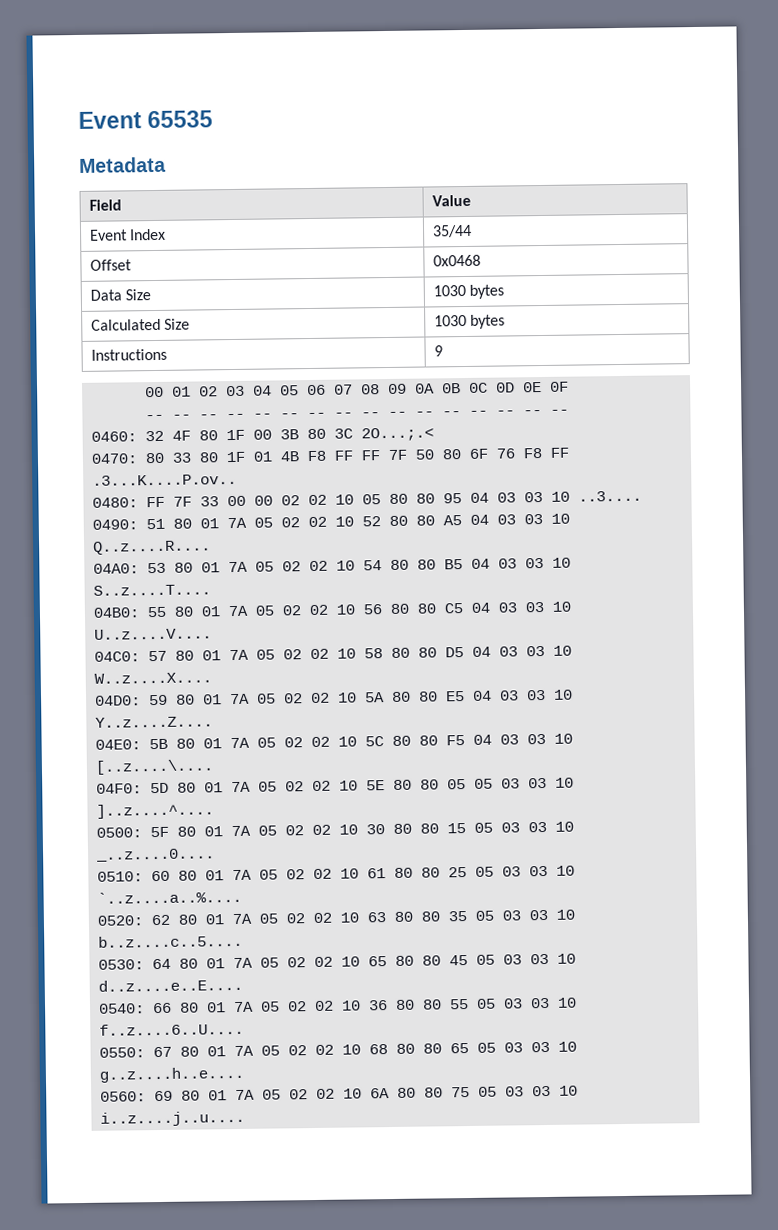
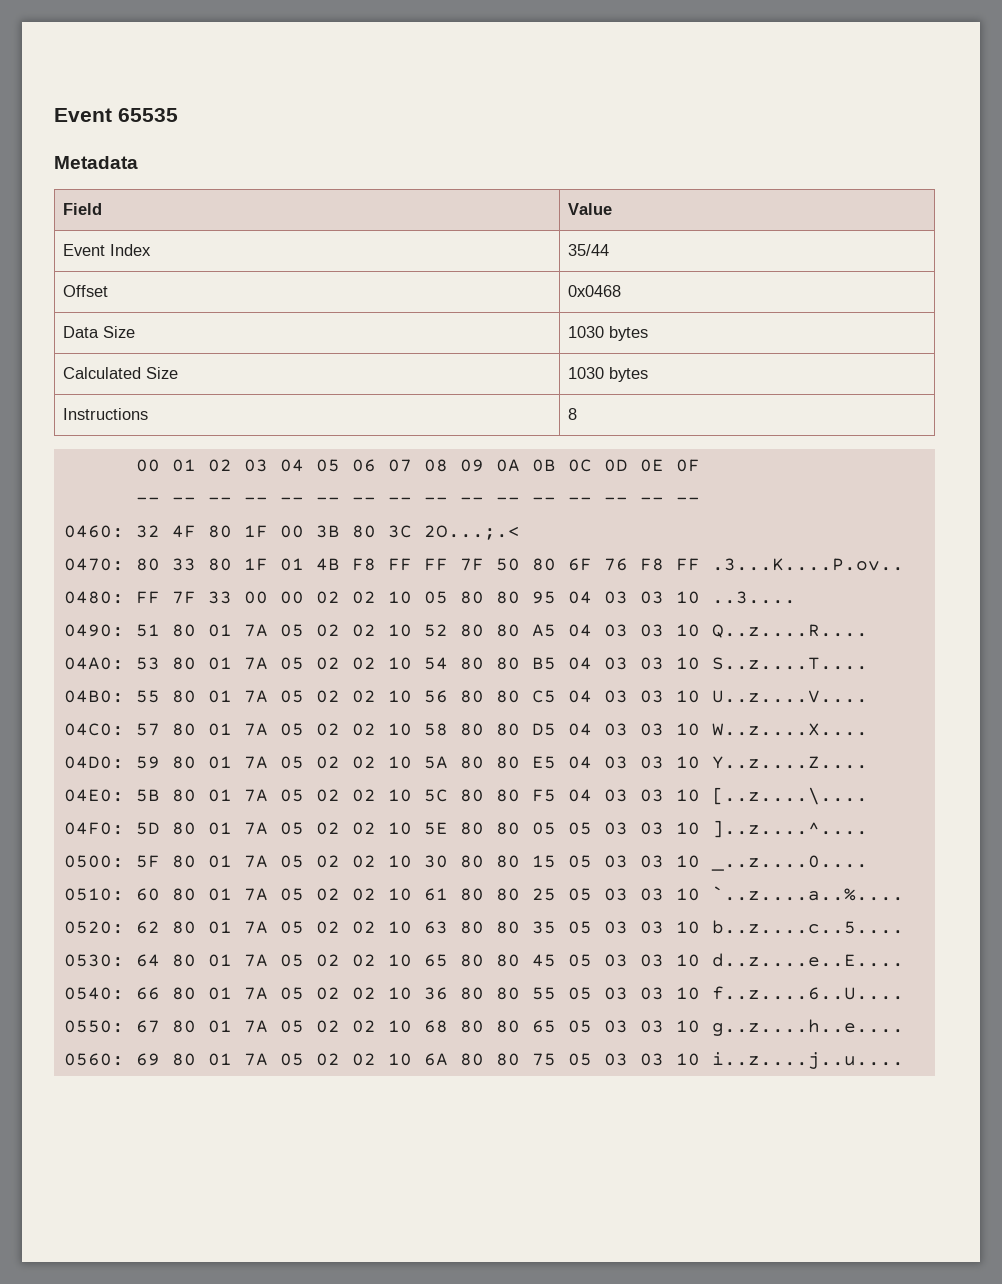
[433,345,443,357] 9 -> [567,408,577,420] 8

